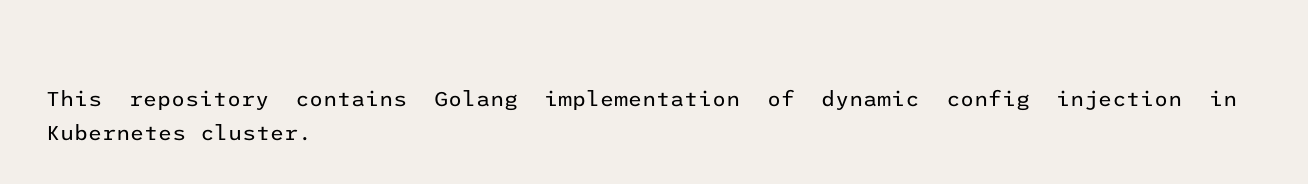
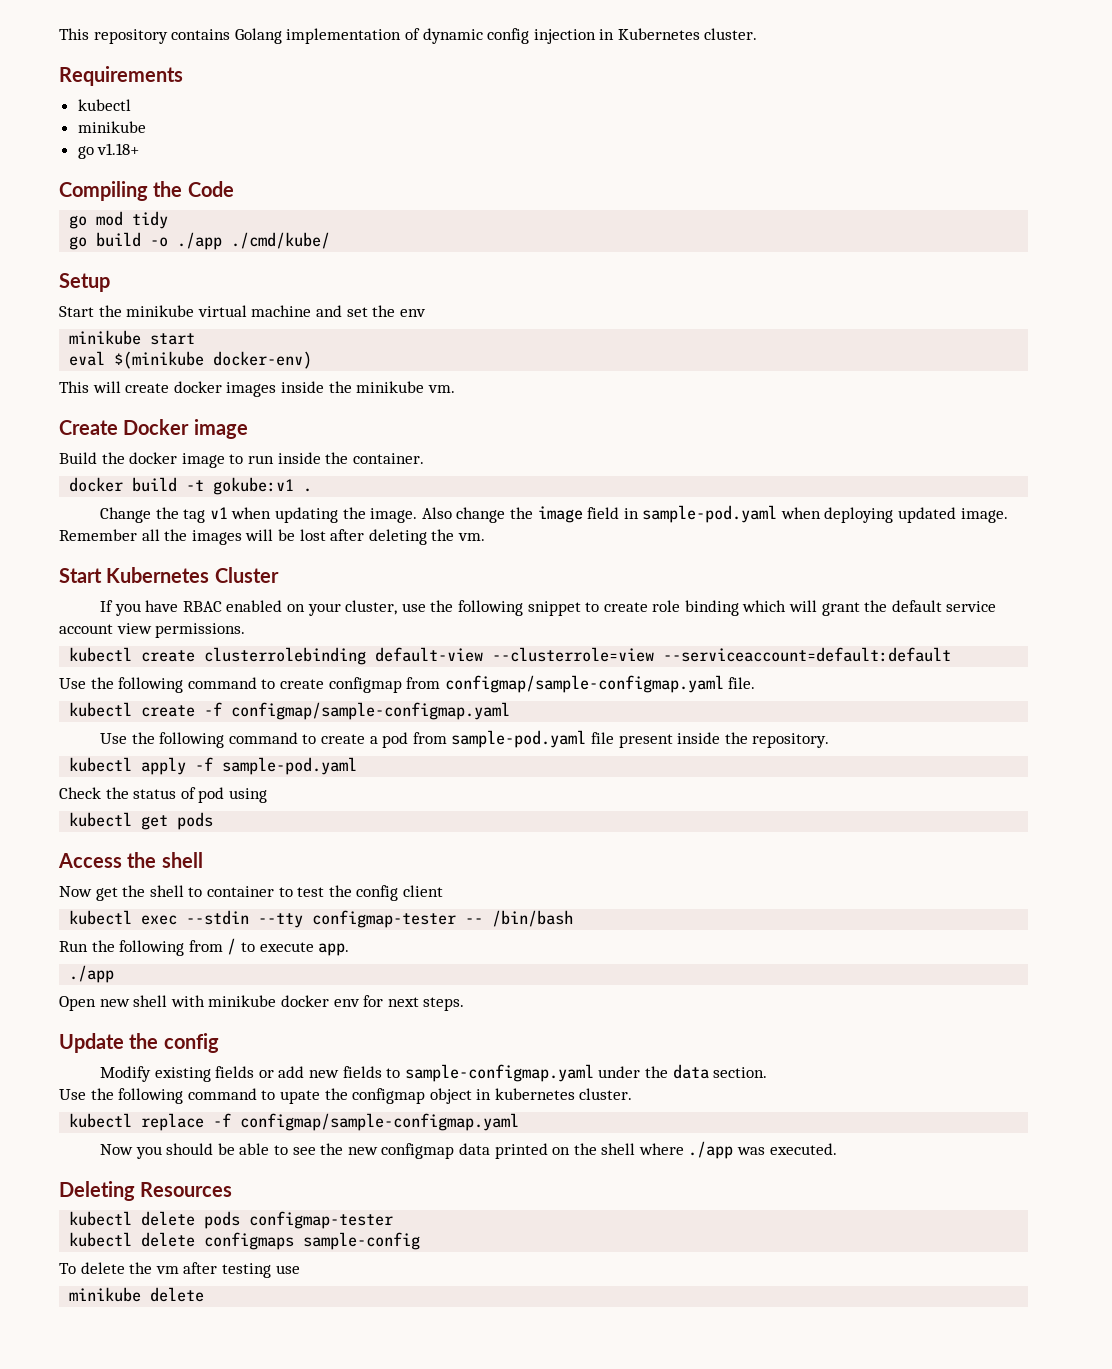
(312, 132) none -> [59,66,183,86] [77,99,131,111] [77,121,146,133] [77,143,140,159] [59,181,234,201] [69,211,169,229] [69,232,331,250] [59,273,110,292] [59,305,426,317] [69,330,196,345] [69,351,313,369] [59,381,455,397] [59,419,248,439] [59,452,424,468] [69,477,313,495] [100,505,1008,523] [59,529,485,545] [59,567,279,583] [100,600,997,616] [59,623,246,638] [69,647,952,665] [59,675,756,693] [69,702,511,720] [100,730,830,748] [69,757,358,775] [59,787,267,803] [69,812,214,830] [58,852,203,868] [59,885,443,901] [69,910,574,928] [59,938,350,956] [69,965,115,983] [59,995,465,1011] [59,1033,219,1053] [100,1064,768,1082] [59,1088,633,1104] [69,1113,520,1131] [100,1141,837,1159] [59,1181,233,1201] [69,1211,394,1229] [69,1232,421,1250] [59,1262,300,1278] [69,1287,205,1302] // Requirements // kubectl // minikube // go v1.18+ // Compiling the Code // go mod tidy // go build -o ./app ./cmd/kube/ // Setup // Start the minikube virtual machine and set the env // minikube start // eval $(minikube docker-env) // This will create docker images inside the minikube vm. // Create Docker image // Build the docker image to run inside the container. // docker build -t gokube:v1 . // Change the tag v1 when updating the image. Also change the image field in sample-pod.yaml when deploying updated image. Remember all the images will be lost after deleting the vm. // Start Kubernetes Cluster // If you have RBAC enabled on your cluster, use the following snippet to create role binding which will grant the default service account view permissions. // kubectl create clusterrolebinding default-view --clusterrole=view --serviceaccount=default:default // Use the following command to create configmap from configmap/sample-configmap.yaml file. // kubectl create -f configmap/sample-configmap.yaml // Use the following command to create a pod from sample-pod.yaml file present inside the repository. // kubectl apply -f sample-pod.yaml // Check the status of pod using // kubectl get pods // Access the shell // Now get the shell to container to test the config client // kubectl exec --stdin --tty configmap-tester -- /bin/bash // Run the following from / to execute app. // ./app // Open new shell with minikube docker env for next steps. // Update the config // Modify existing fields or add new fields to sample-configmap.yaml under the data section. // Use the following command to upate the configmap object in kubernetes cluster. // kubectl replace -f configmap/sample-configmap.yaml // Now you should be able to see the new configmap data printed on the shell where ./app was executed. // Deleting Resources // kubectl delete pods configmap-tester // kubectl delete configmaps sample-config // To delete the vm after testing use // minikube delete

